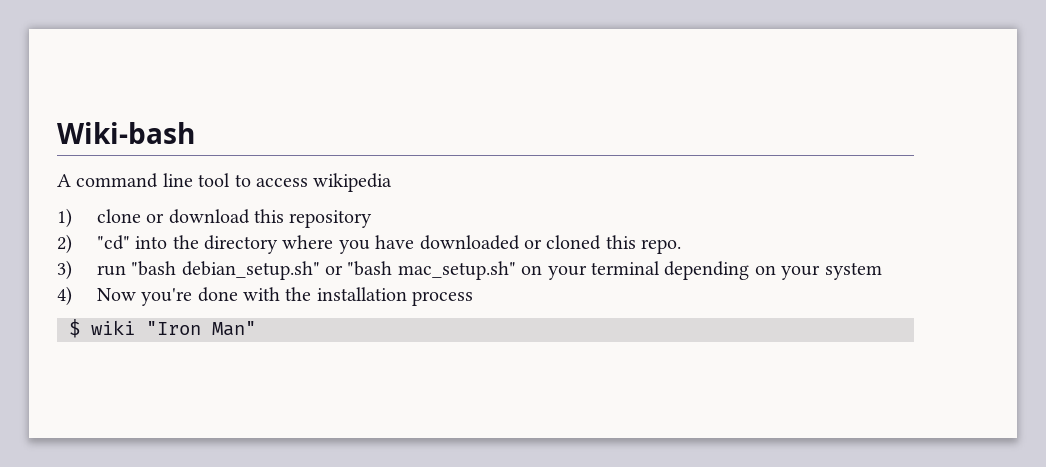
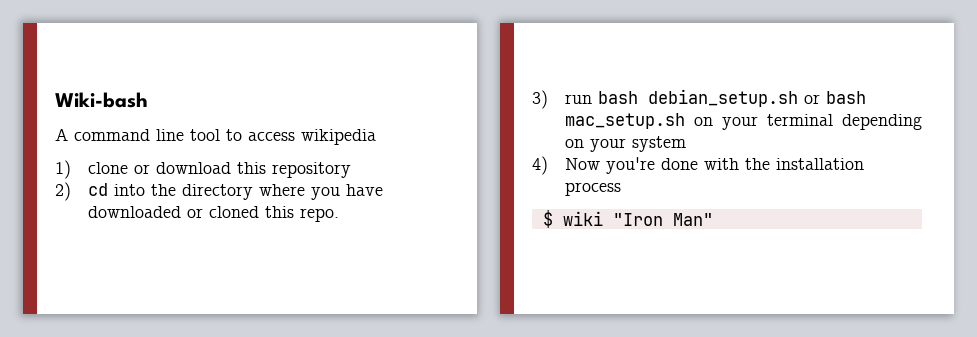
[96,235,130,250] "cd" -> [87,183,108,196] cd
[131,261,516,280] "bash debian_setup.sh" or "bash mac_setup.sh" -> [597,89,866,107] [564,113,685,129] bash debian_setup.sh or bash mac_setup.sh

